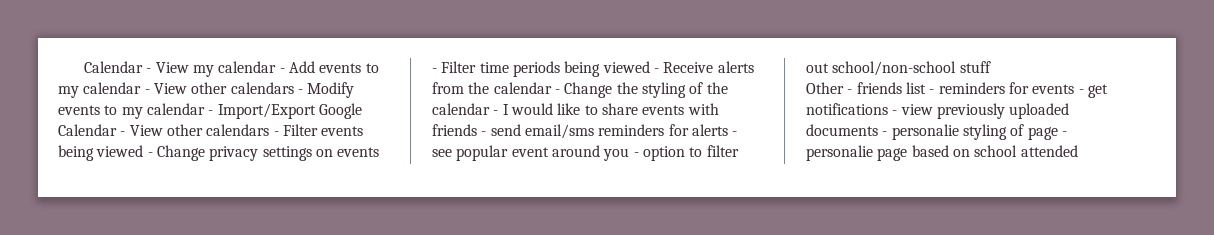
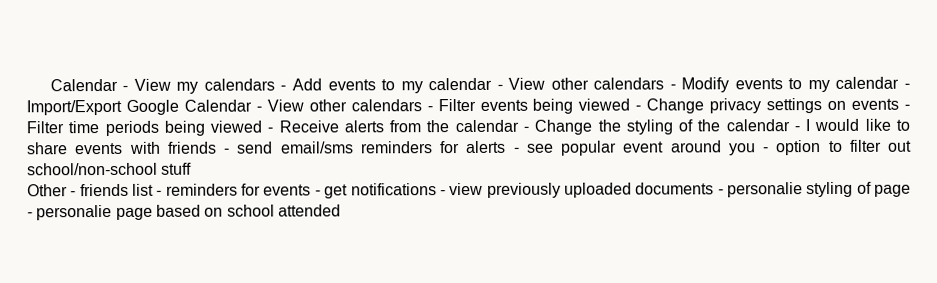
[218,61,277,73] calendar -> [203,78,275,91] calendars

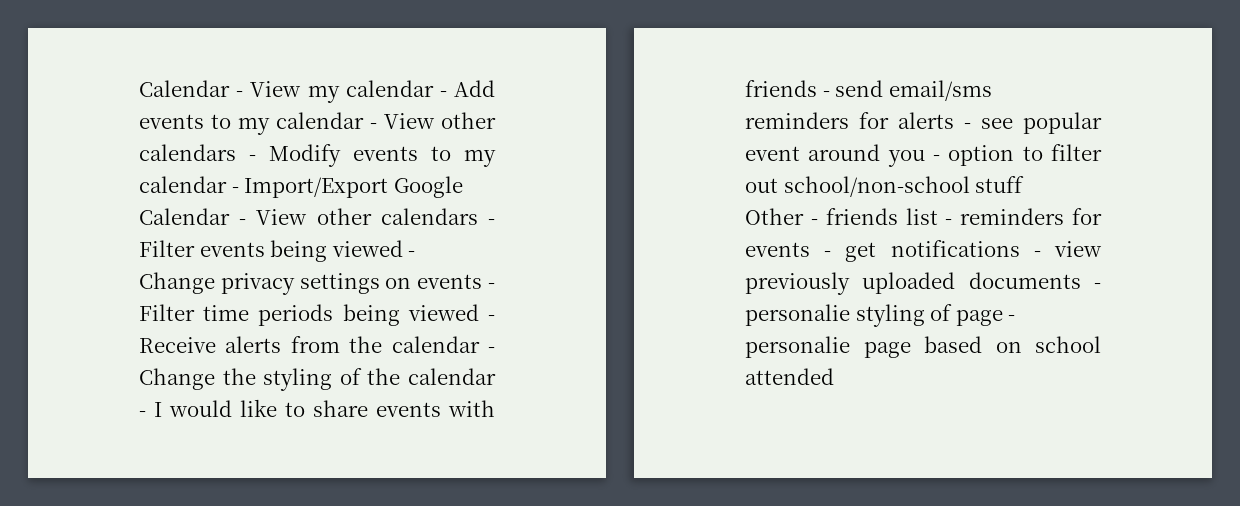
[203,78,275,91] calendars -> [345,80,434,97] calendar

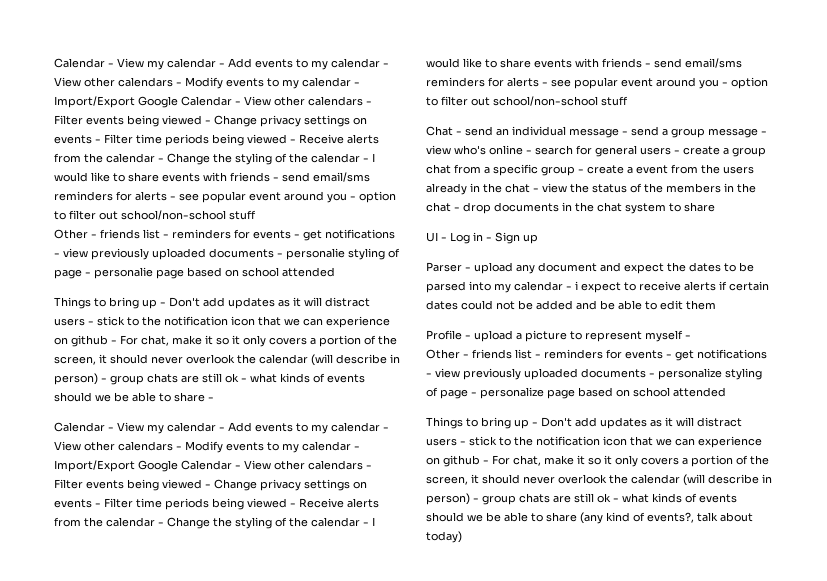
(834, 376) none -> [54,297,370,309] [54,316,390,328] [54,335,397,347] [54,354,400,366] [54,373,365,385] [54,392,214,402] [54,422,389,434] [54,441,360,453] [54,460,372,472] [54,479,367,491] [54,498,379,510] [54,517,375,529] [426,58,742,68] [426,77,768,89] [426,96,628,106] [426,126,767,138] [426,145,766,157] [426,164,754,176] [426,183,756,195] [426,202,715,214] [426,232,538,244] [426,262,754,274] [426,281,769,293] [426,300,716,310] [426,330,691,342] [426,349,767,361] [426,368,762,380] [426,387,726,399] [426,417,742,429] [426,436,762,448] [426,455,769,467] [426,474,772,486] [426,493,737,505] [426,512,753,524] [426,531,462,543] // Things to bring up - Don't add updates as it will distract users - stick to the notification icon that we can experience on github - For chat, make it so it only covers a portion of the screen, it should never overlook the calendar (will describe in person) - group chats are still ok - what kinds of events should we be able to share - // Calendar - View my calendar - Add events to my calendar - View other calendars - Modify events to my calendar - Import/Export Google Calendar - View other calendars - Filter events being viewed - Change privacy settings on events - Filter time periods being viewed - Receive alerts from the calendar - Change the styling of the calendar - I would like to share events with friends - send email/sms reminders for alerts - see popular event around you - option to filter out school/non-school stuff // Chat - send an individual message - send a group message - view who's online - search for general users - create a group chat from a specific group - create a event from the users already in the chat - view the status of the members in the chat - drop documents in the chat system to share // UI - Log in - Sign up // Parser - upload any document and expect the dates to be parsed into my calendar - i expect to receive alerts if certain dates could not be added and be able to edit them // Profile - upload a picture to represent myself - // Other - friends list - reminders for events - get notifications - view previously uploaded documents - personalize styling of page - personalize page based on school attended // Things to bring up - Don't add updates as it will distract users - stick to the notification icon that we can experience on github - For chat, make it so it only covers a portion of the screen, it should never overlook the calendar (will describe in person) - group chats are still ok - what kinds of events should we be able to share (any kind of events?, talk about today)

